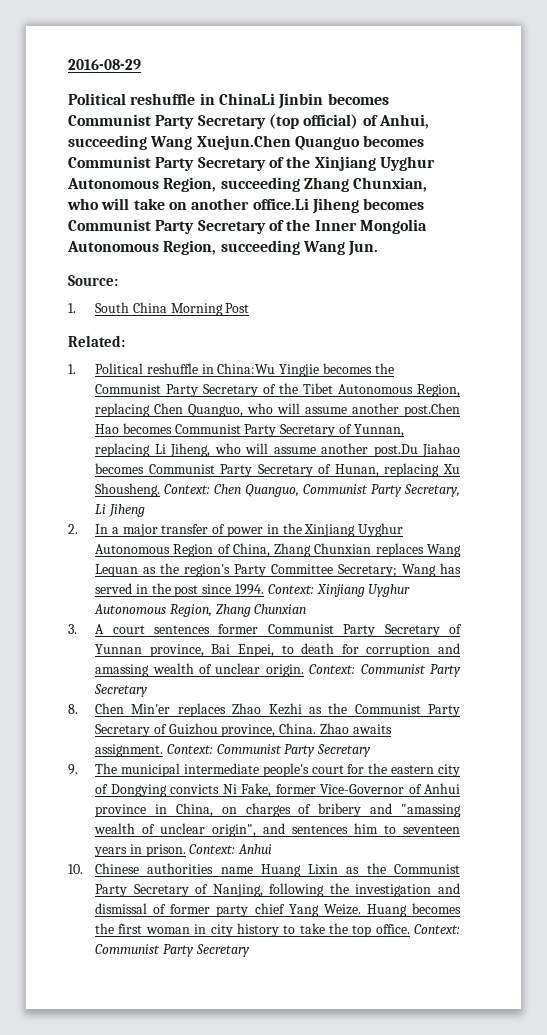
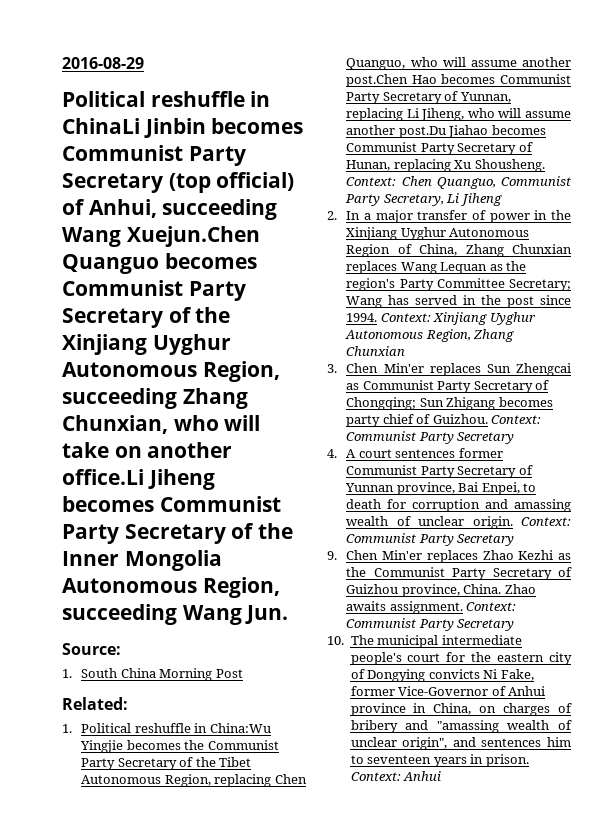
(77, 629) none -> [346,363,571,376] [346,380,550,393] [346,397,553,410] [346,414,542,427] [346,431,515,444] [327,449,337,458] Chen Min'er replaces Sun Zhengcai as Communist Party Secretary of Chongqing; Sun Zhigang becomes party chief of Guizhou. Context: Communist Party Secretary // 4.
[68,704,78,714] 8. -> [327,551,337,560] 9.
[68,764,78,775] 9. -> [327,636,344,645] 10.
[68,863,460,877] [95,883,460,897] [95,903,461,917] [95,923,460,937] [95,944,250,957] // 10. Chinese authorities name Huang Lixin as the Communist Party Secretary of Nanjing, following the investigation and dismissal of former party chief Yang Weize. Huang becomes the first woman in city history to take the top office. Context: Communist Party Secretary -> (442, 776) none

